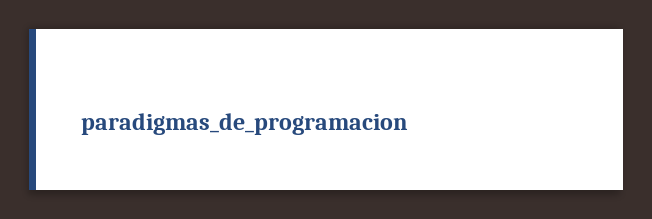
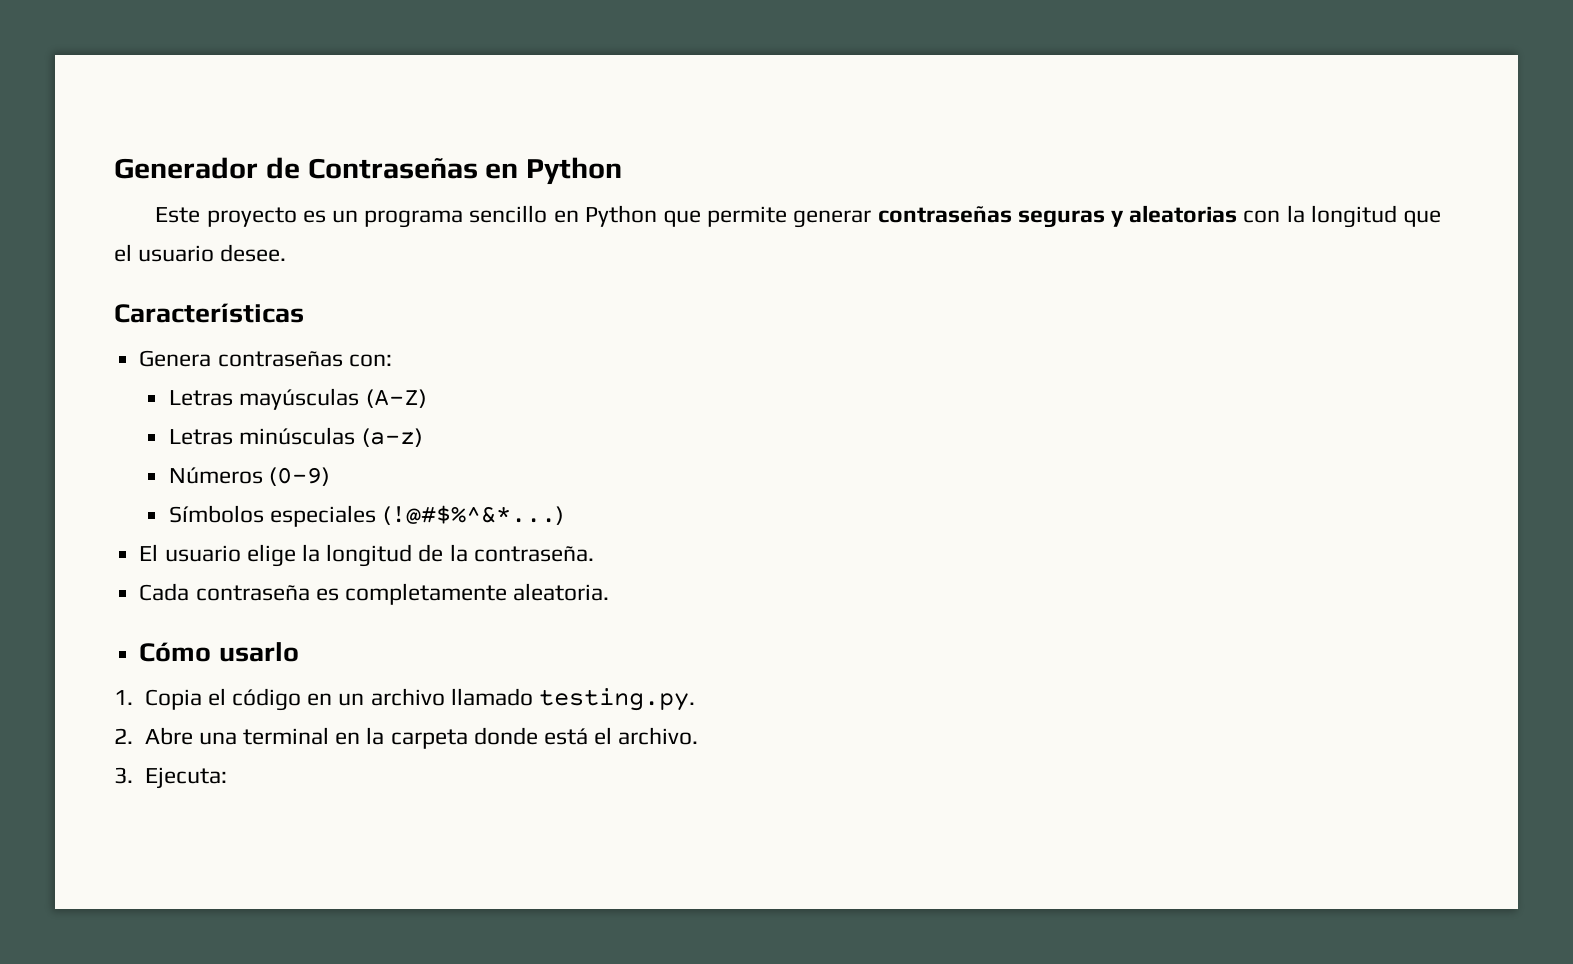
[81,113,408,135] paradigmas_de_programacion -> [114,157,623,185] [155,205,1442,228] [114,244,287,262] [114,303,304,323] [139,350,392,367] [169,388,427,410] [169,427,423,447] [169,467,331,486] [169,505,564,527] [139,544,594,567] [139,583,610,605] [139,642,299,662] [114,688,695,711] [114,727,699,749] [114,767,227,789] Generador de Contraseñas en Python // Este proyecto es un programa sencillo en Python que permite generar contraseñas seguras y aleatorias con la longitud que el usuario desee. // Características // Genera contraseñas con: // Letras mayúsculas (A-Z) // Letras minúsculas (a-z) // Números (0-9) // Símbolos especiales (!@#$%^&*...) // El usuario elige la longitud de la contraseña. // Cada contraseña es completamente aleatoria. // Cómo usarlo // 1. Copia el código en un archivo llamado testing.py. // 2. Abre una terminal en la carpeta donde está el archivo. // 3. Ejecuta:

